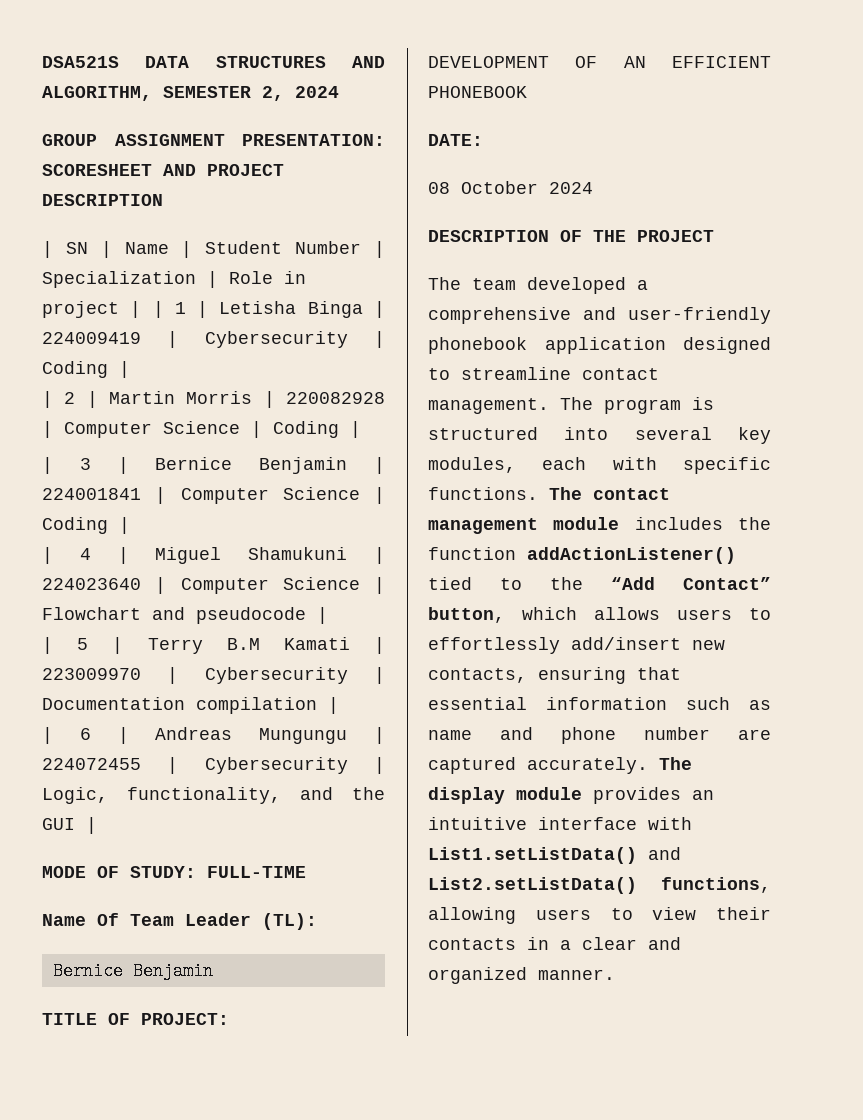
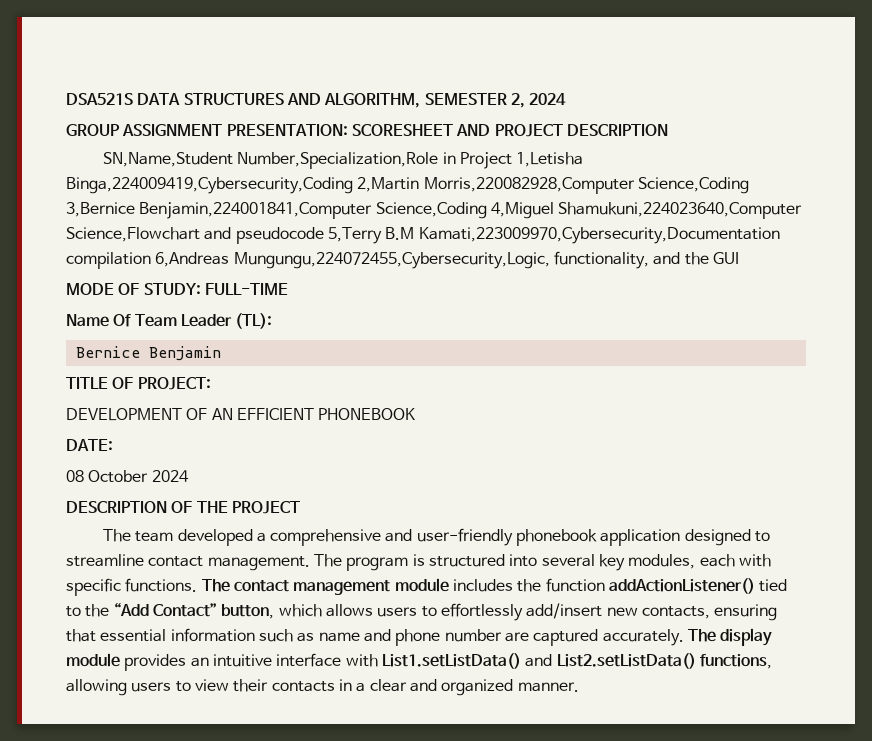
[42,241,385,258] [42,271,306,288] [42,301,385,318] [42,331,385,348] [42,361,130,378] [42,391,385,408] [42,421,361,438] [42,457,385,474] [42,487,385,504] [42,517,130,534] [42,547,385,564] [42,577,385,594] [42,607,328,624] [42,637,385,654] [42,667,385,684] [42,697,339,714] [42,727,385,744] [42,757,385,774] [42,787,108,804] | SN | Name | Student Number | Specialization | Role in project | | 1 | Letisha Binga | 224009419 | Cybersecurity | Coding | // | 2 | Martin Morris | 220082928 | Computer Science | Coding | // | 3 | Bernice Benjamin | 224001841 | Computer Science | Coding | // | 4 | Miguel Shamukuni | 224023640 | Computer Science | Flowchart and pseudocode | // | 5 | Terry B.M Kamati | 223009970 | Cybersecurity | Documentation compilation | // | 6 | Andreas Mungungu | 224072455 | Cybersecurity | Logic, -> [102,152,584,169] [66,177,749,194] [66,202,803,219] [66,227,780,244] [66,252,550,269] SN,Name,Student Number,Specialization,Role in Project 1,Letisha Binga,224009419,Cybersecurity,Coding 2,Martin Morris,220082928,Computer Science,Coding 3,Bernice Benjamin,224001841,Computer Science,Coding 4,Miguel Shamukuni,224023640,Computer Science,Flowchart and pseudocode 5,Terry B.M Kamati,223009970,Cybersecurity,Documentation compilation 6,Andreas Mungungu,224072455,Cybersecurity,Logic,
[86,817,97,834] | -> (739, 258) none

